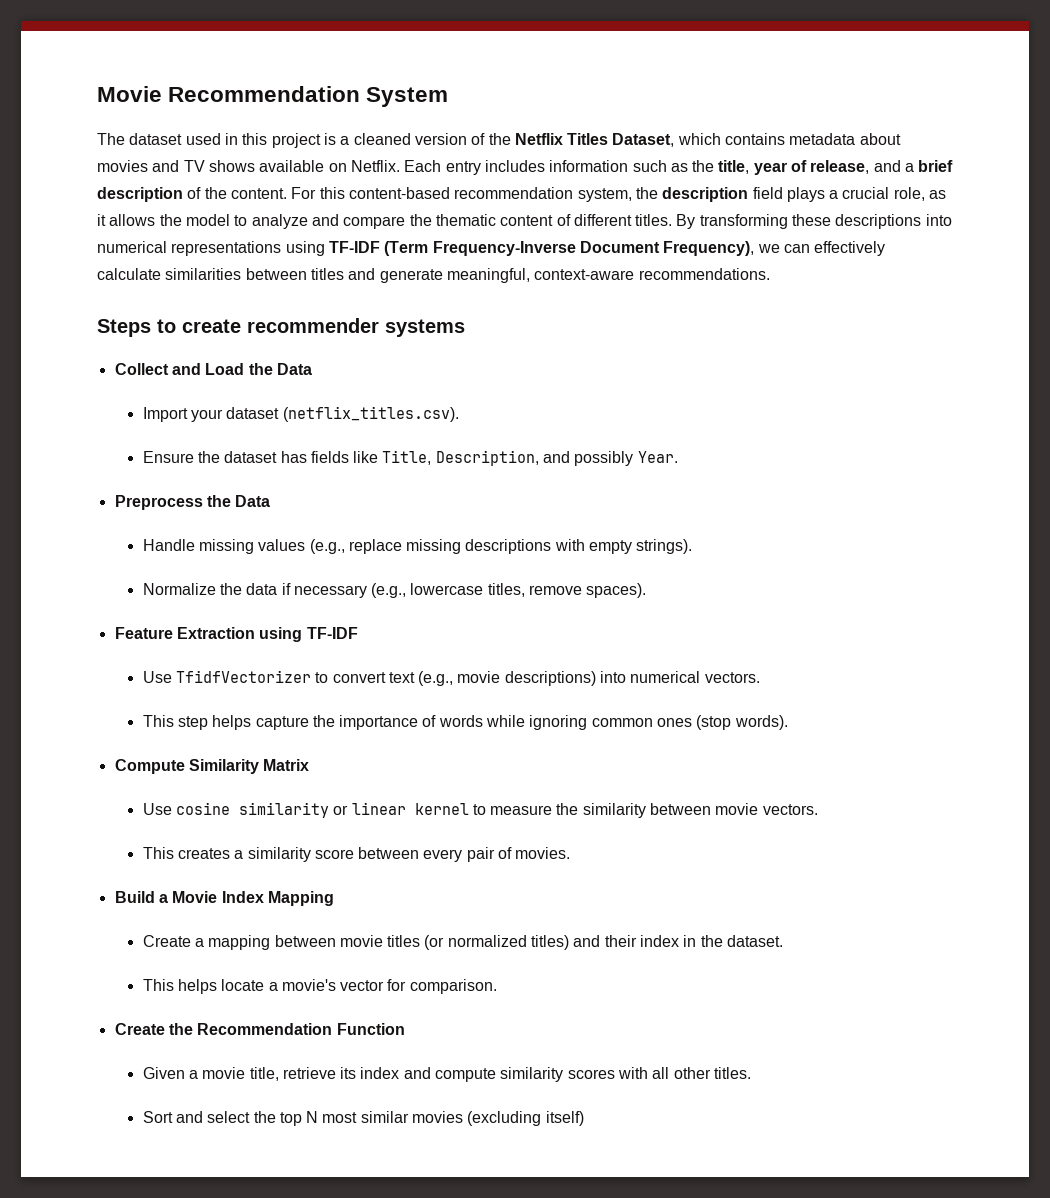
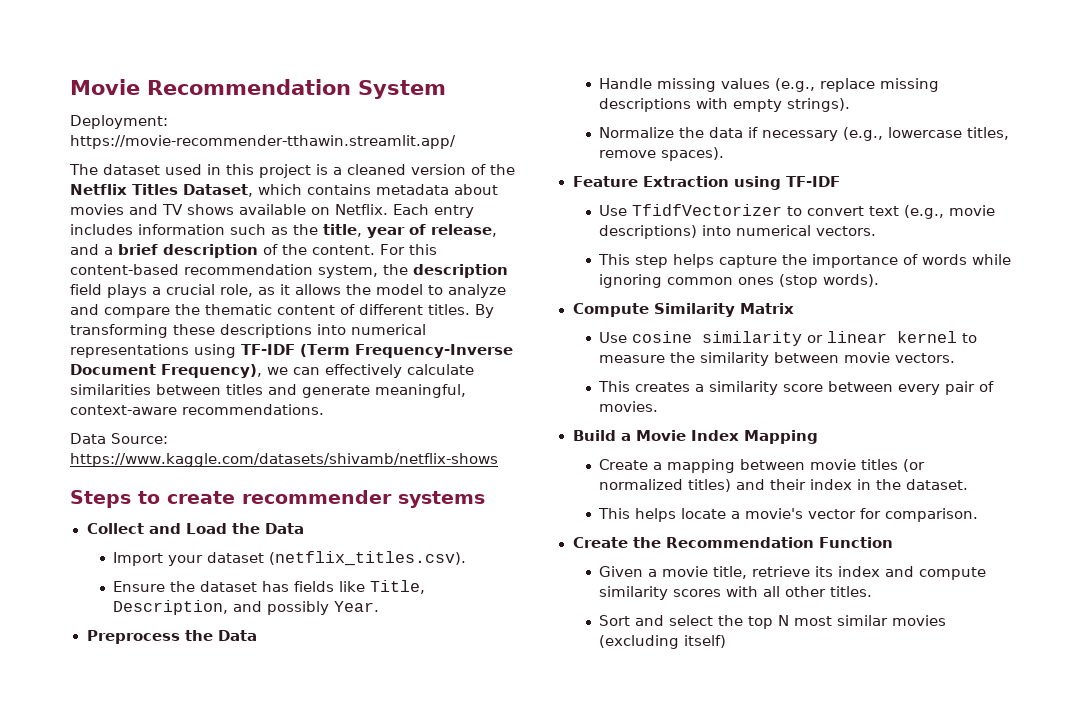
(449, 97) none -> [70,115,168,129] [70,135,456,149] // Deployment: https://movie-recommender-tthawin.streamlit.app/
(770, 274) none -> [70,433,168,444] [70,453,498,467] // Data Source: https://www.kaggle.com/datasets/shivamb/netflix-shows

